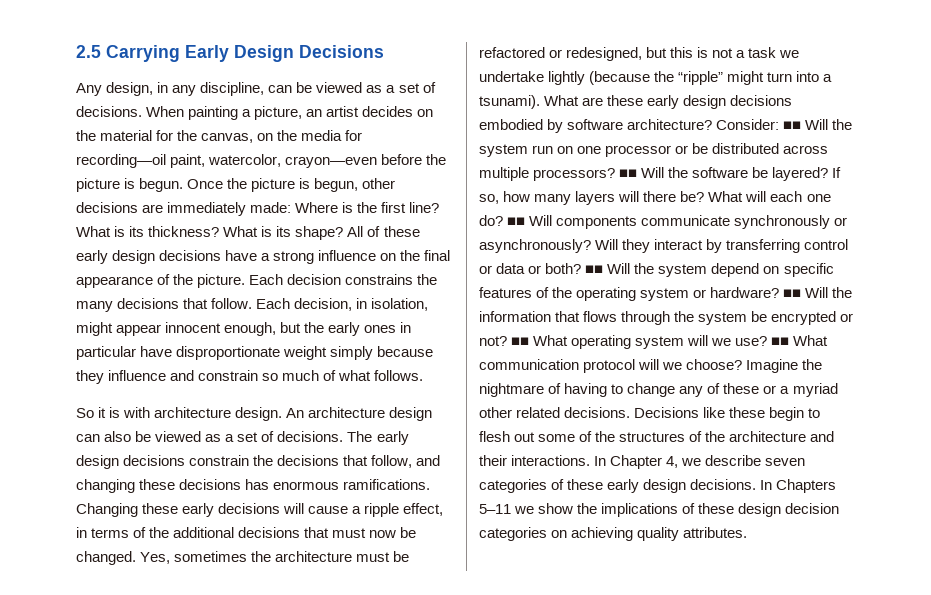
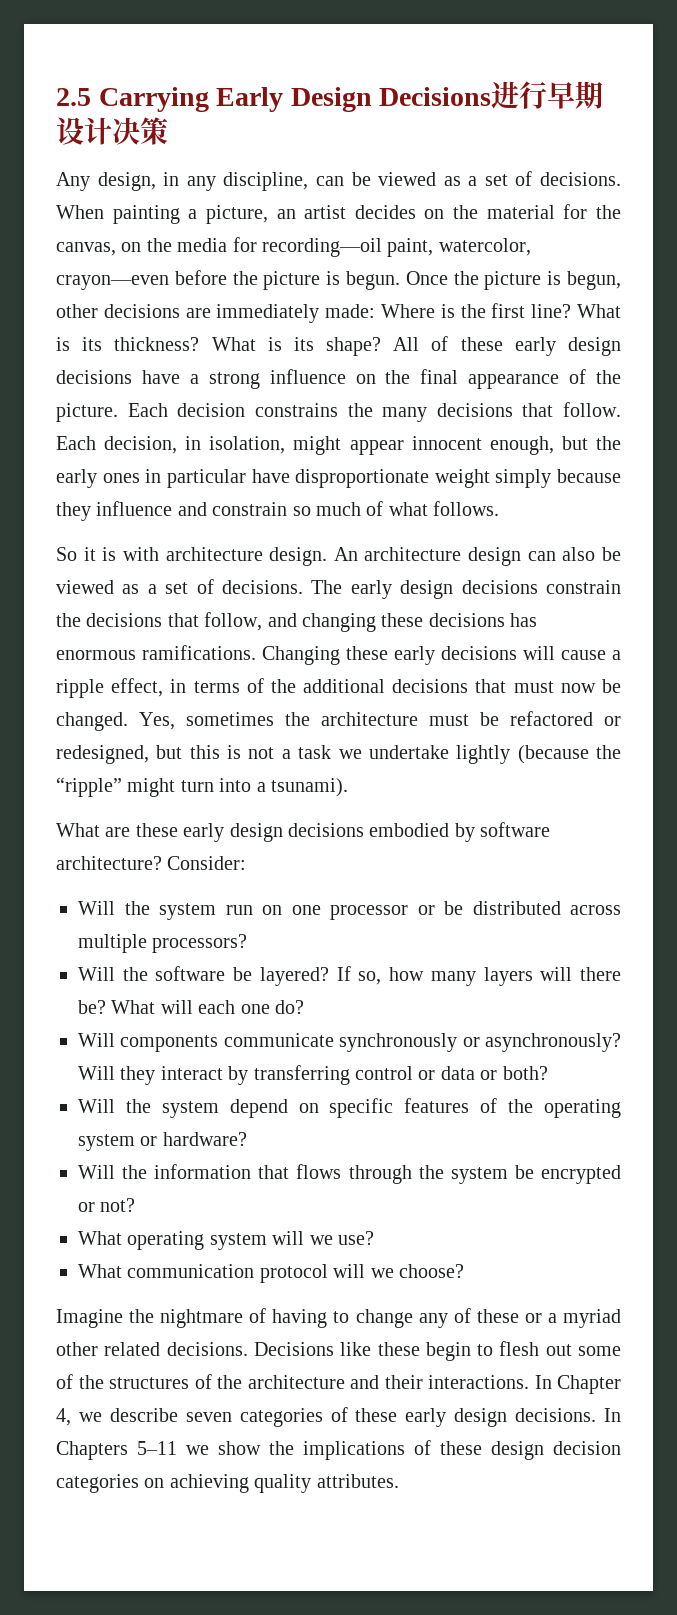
(384, 51) none -> [491,81,604,109] [56,117,168,145] 进行早期设计决策
(540, 102) none -> (348, 787) //
[783,121,802,130] ■■ -> (247, 863) //
[619,169,638,178] ■■ -> (248, 943) //
[507,217,526,226] ■■ -> (304, 1007) //
[585,265,604,274] ■■ -> (548, 1073) //
[783,289,802,298] ■■ -> (247, 1139) //
[511,337,530,346] ■■ -> (136, 1205) //
[771,337,790,346] ■■ -> (374, 1238) //
(743, 364) none -> (464, 1271) //

